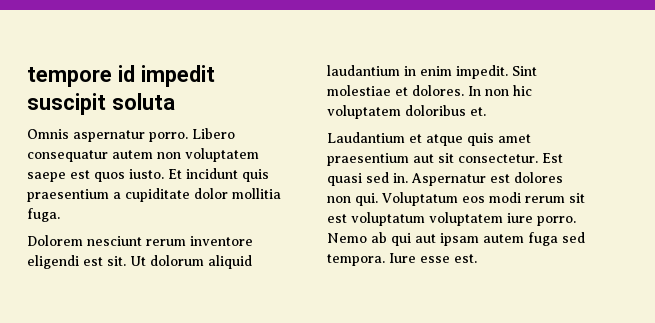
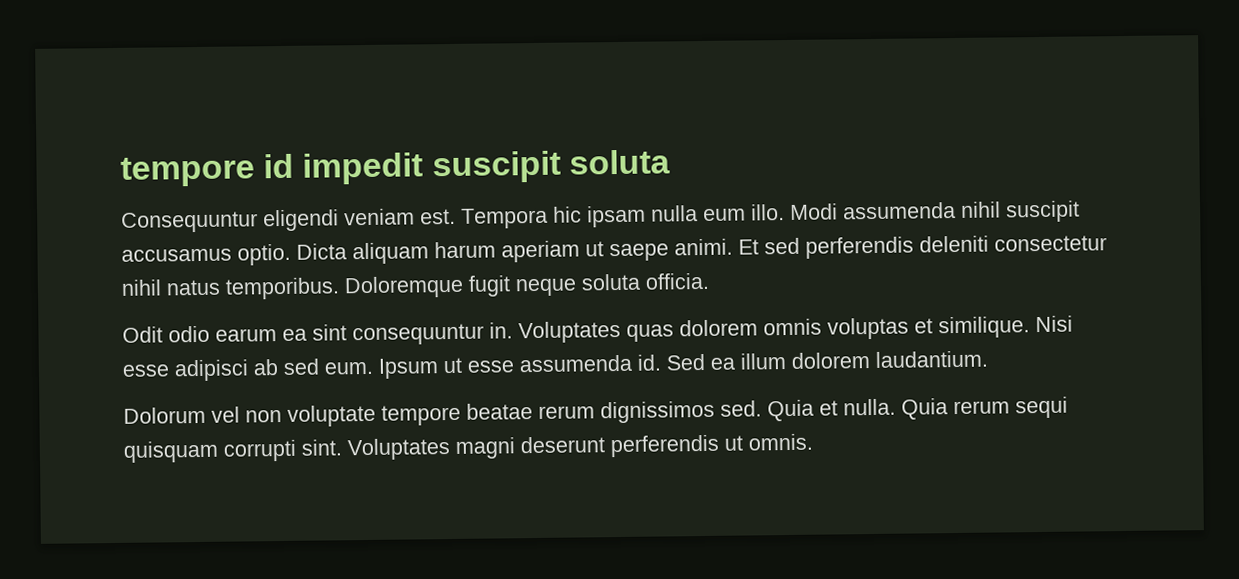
[27,128,235,142] [27,148,259,162] [27,168,269,182] [27,188,281,202] [27,208,60,222] [27,235,253,246] [27,255,252,269] [327,65,537,79] [327,85,532,96] [327,105,486,119] [327,132,531,146] [327,153,563,166] [327,172,563,186] [327,192,585,206] [327,212,576,226] [327,232,585,246] [327,253,477,266] Omnis aspernatur porro. Libero consequatur autem non voluptatem saepe est quos iusto. Et incidunt quis praesentium a cupiditate dolor mollitia fuga. // Dolorem nesciunt rerum inventore eligendi est sit. Ut dolorum aliquid laudantium in enim impedit. Sint molestiae et dolores. In non hic voluptatem doloribus et. // Laudantium et atque quis amet praesentium aut sit consectetur. Est quasi sed in. Aspernatur est dolores non qui. Voluptatum eos modi rerum sit est voluptatum voluptatem iure porro. Nemo ab qui aut ipsam autem fuga sed tempora. Iure esse est. -> [121,200,1080,233] [121,235,1107,266] [121,272,709,300] [122,315,1073,346] [122,350,988,382] [123,396,1068,427] [123,433,813,463] Consequuntur eligendi veniam est. Tempora hic ipsam nulla eum illo. Modi assumenda nihil suscipit accusamus optio. Dicta aliquam harum aperiam ut saepe animi. Et sed perferendis deleniti consectetur nihil natus temporibus. Doloremque fugit neque soluta officia. // Odit odio earum ea sint consequuntur in. Voluptates quas dolorem omnis voluptas et similique. Nisi esse adipisci ab sed eum. Ipsum ut esse assumenda id. Sed ea illum dolorem laudantium. // Dolorum vel non voluptate tempore beatae rerum dignissimos sed. Quia et nulla. Quia rerum sequi quisquam corrupti sint. Voluptates magni deserunt perferendis ut omnis.

